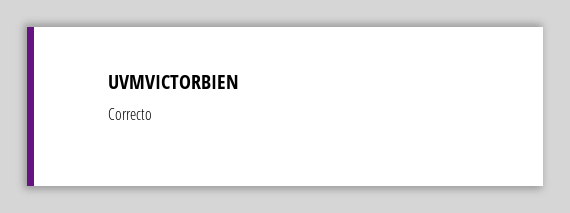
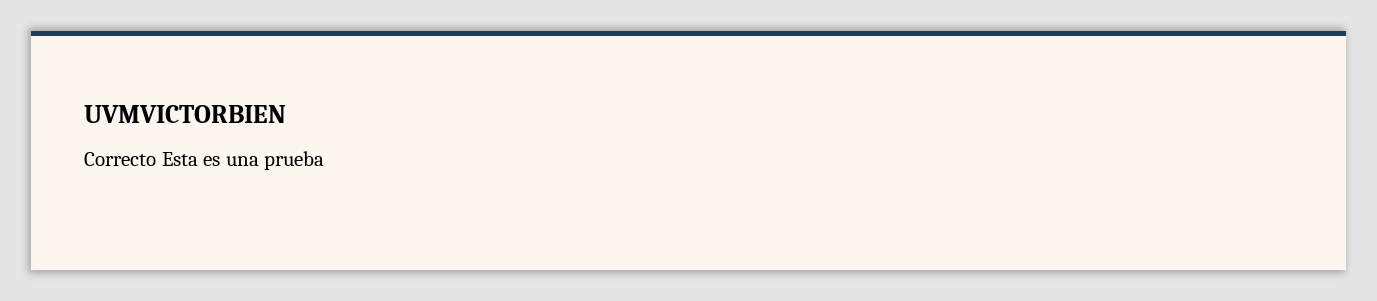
(152, 114) none -> [161,151,325,170] Esta es una prueba

